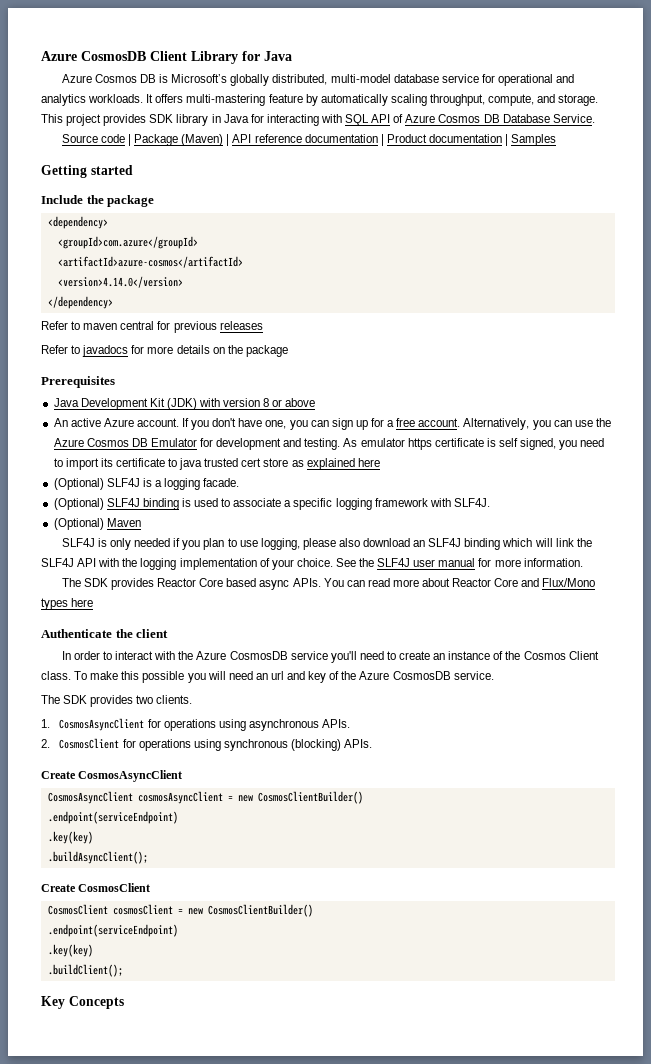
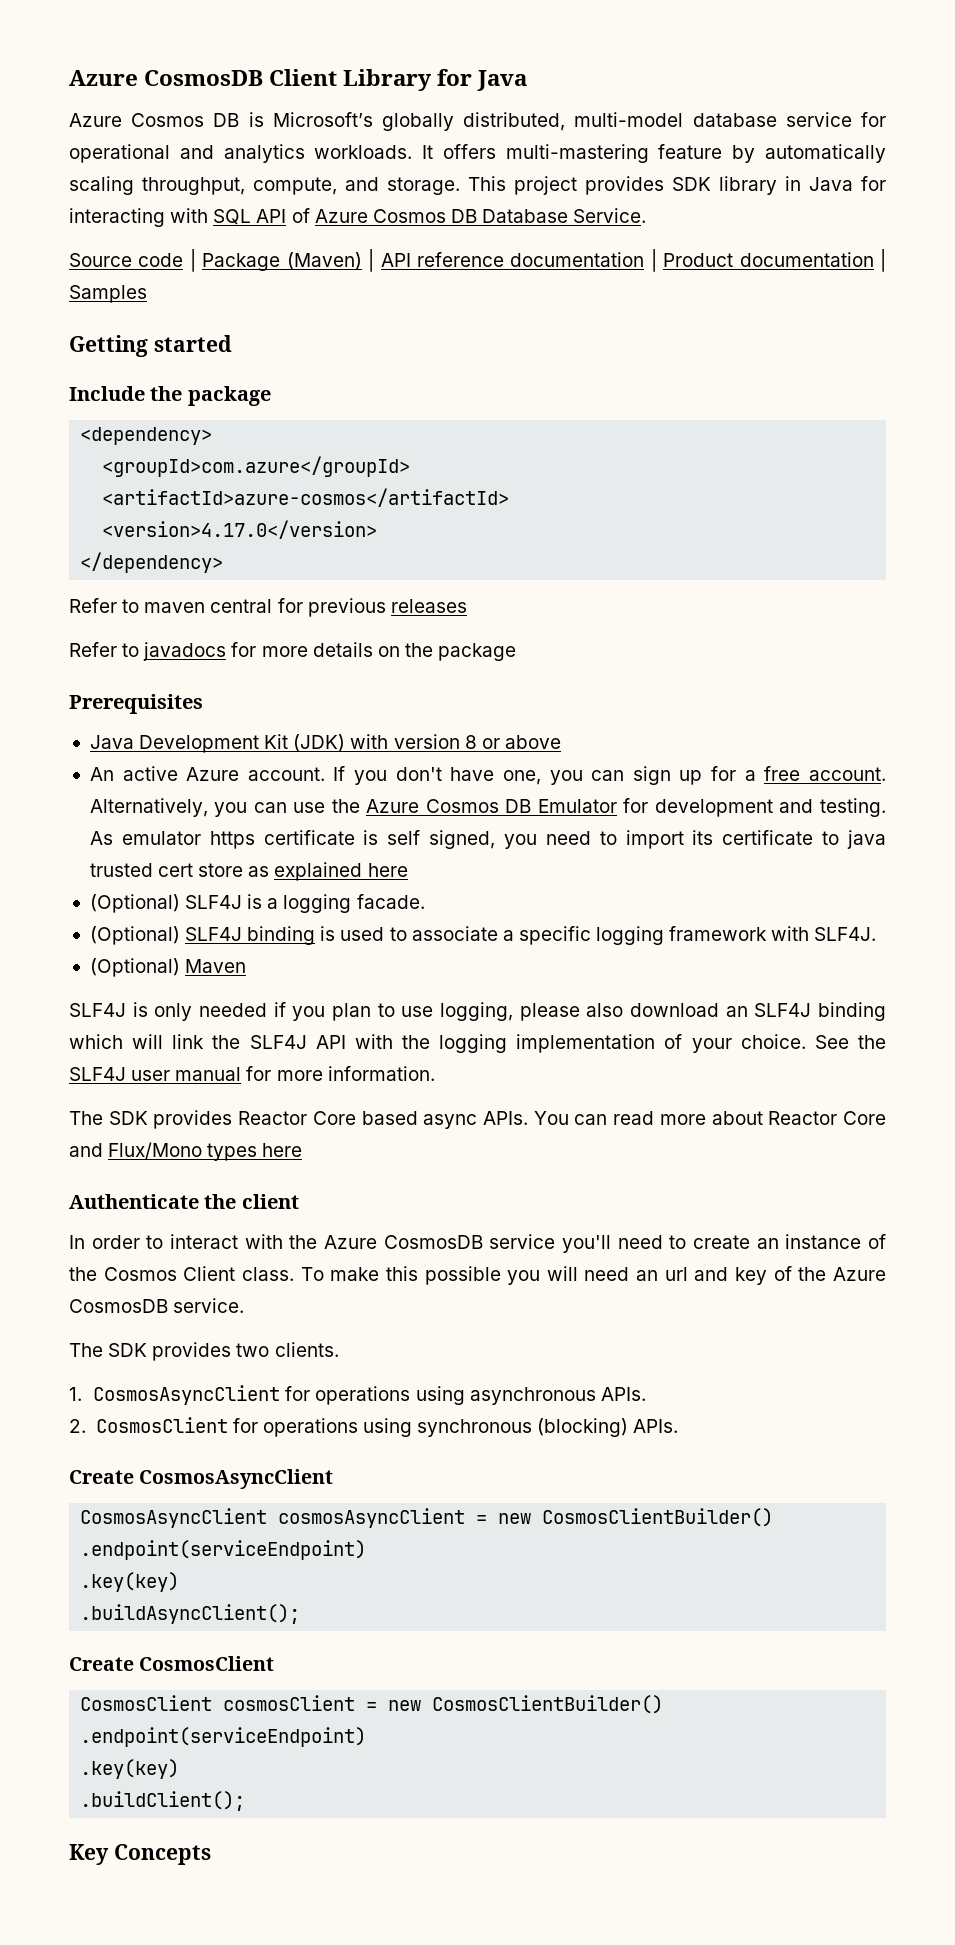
[57,276,183,288] <version>4.14.0</version> -> [102,520,378,539] <version>4.17.0</version>

